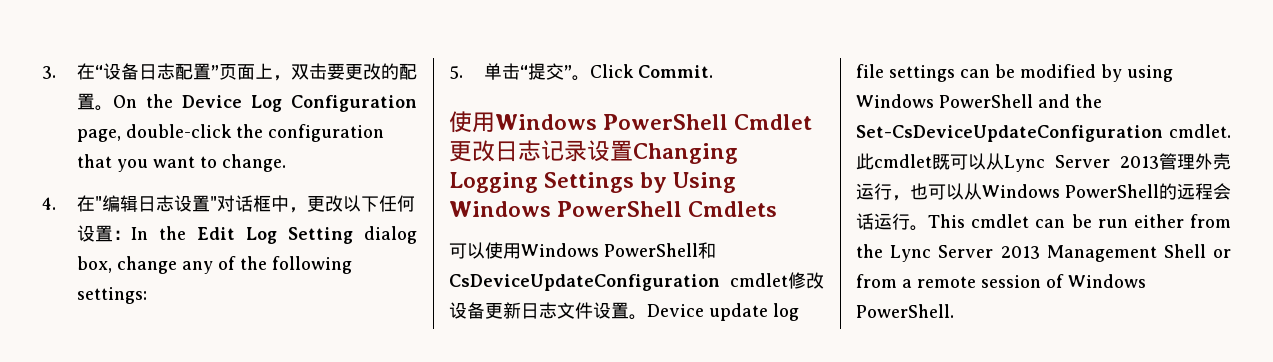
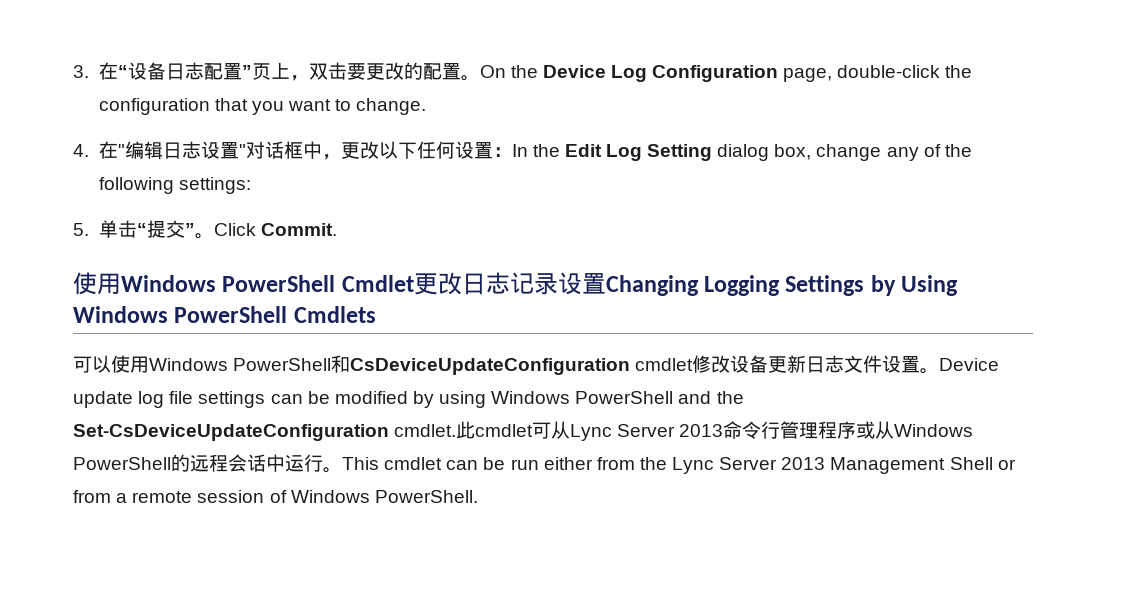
[236,64,255,80] 面 -> (271, 71) none
[932,153,986,170] 既可以 -> [532,422,552,439] 可
[1159,153,1231,170] [856,183,964,201] 管理外壳运行，也可以 -> [723,421,876,439] 命令行管理程序或
(874, 221) none -> [266,454,285,472] 中

